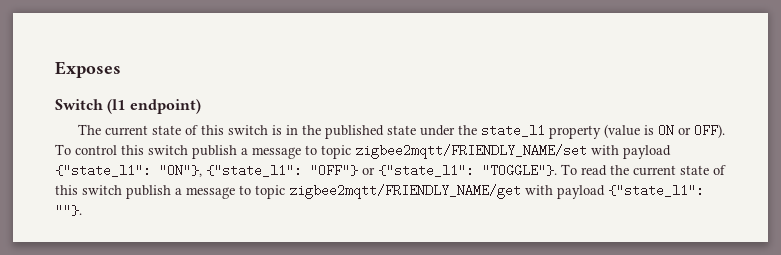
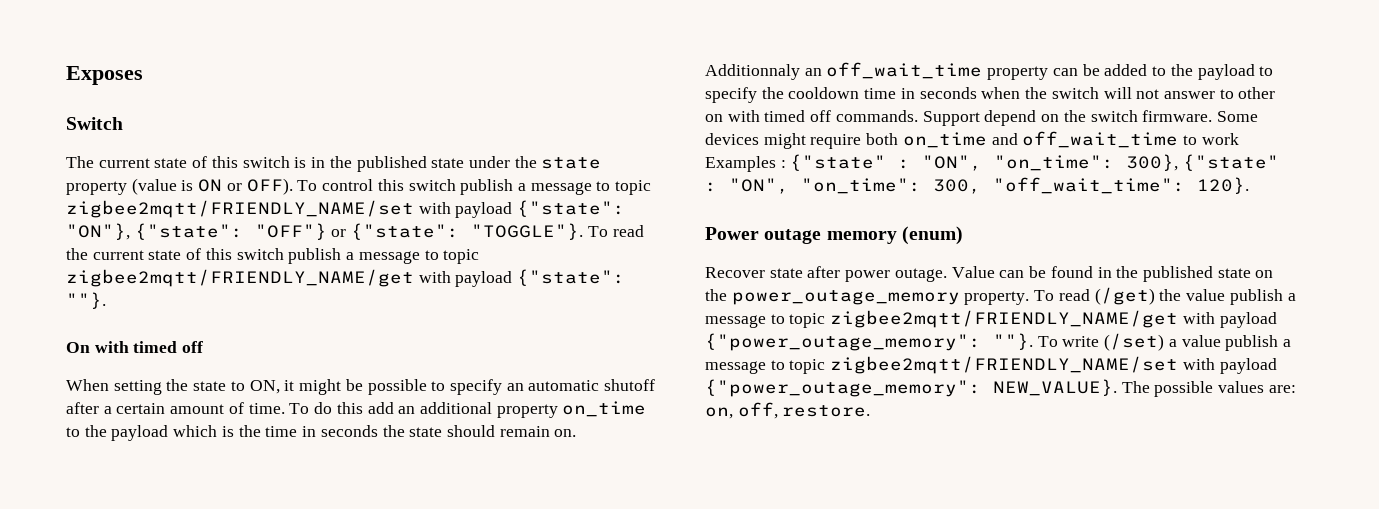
[107,99,201,114] (l1 endpoint) -> (123, 123) none
[481,124,546,137] state_l1 -> [541,157,602,169] state
[55,164,302,177] {"state_l1": "ON"}, {"state_l1": -> [517,200,626,217] [66,223,243,240] {"state": "ON"}, {"state":
[378,164,474,177] {"state_l1": -> [351,223,460,240] {"state":
[608,184,704,197] [55,204,82,217] {"state_l1": ""}. -> [517,269,626,286] [66,292,106,309] [66,341,204,353] [66,379,656,395] [66,401,647,418] [66,425,577,441] [705,62,1274,80] [705,87,1276,103] [705,110,1258,126] [705,131,1239,149] [705,154,1280,172] [705,177,1249,194] [705,226,963,245] [705,266,1274,282] [705,287,1296,305] [705,310,1277,328] [705,333,1292,351] [705,356,1277,374] [705,379,1296,397] [705,402,871,419] {"state": ""}. // On with timed off // When setting the state to ON, it might be possible to specify an automatic shutoff after a certain amount of time. To do this add an additional property on_time to the payload which is the time in seconds the state should remain on. Additionnaly an off_wait_time property can be added to the payload to specify the cooldown time in seconds when the switch will not answer to other on with timed off commands. Support depend on the switch firmware. Some devices might require both on_time and off_wait_time to work Examples : {"state" : "ON", "on_time": 300}, {"state" : "ON", "on_time": 300, "off_wait_time": 120}. // Power outage memory (enum) // Recover state after power outage. Value can be found in the published state on the power_outage_memory property. To read (/get) the value publish a message to topic zigbee2mqtt/FRIENDLY_NAME/get with payload {"power_outage_memory": ""}. To write (/set) a value publish a message to topic zigbee2mqtt/FRIENDLY_NAME/set with payload {"power_outage_memory": NEW_VALUE}. The possible values are: on, off, restore.

